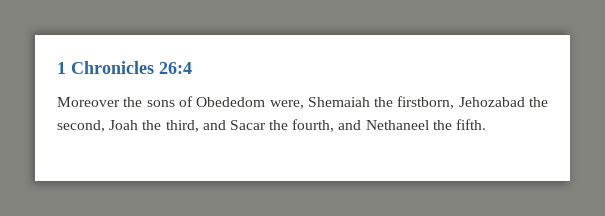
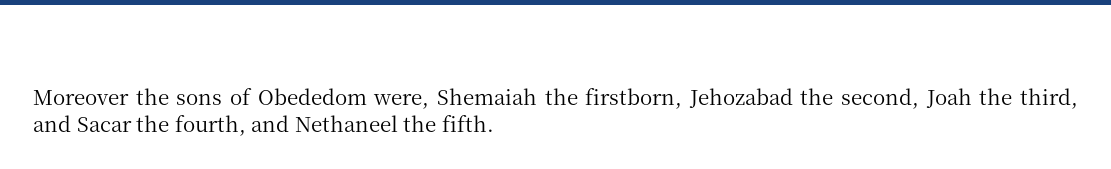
[57,61,192,74] 1 Chronicles 26:4 // -> (33, 97) none

